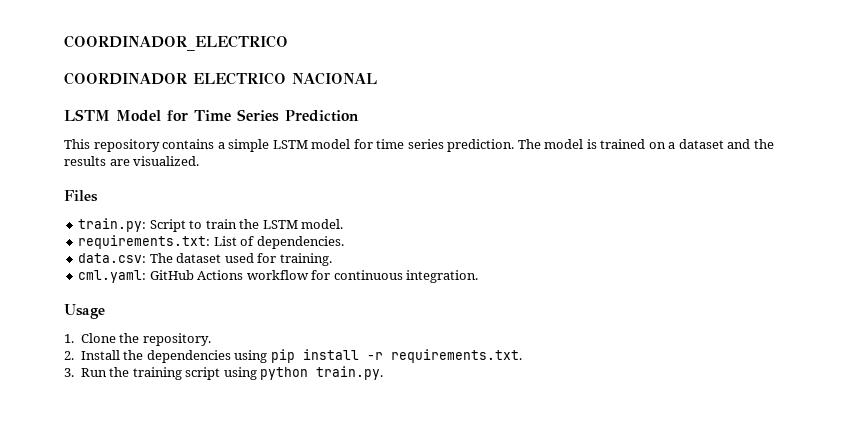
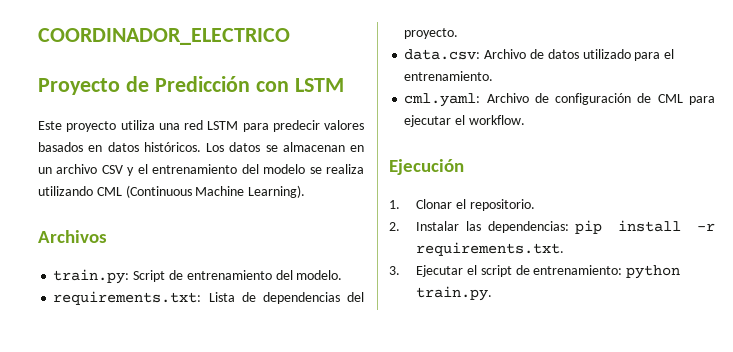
[64,72,377,85] [64,109,359,122] [64,139,774,152] [64,156,200,166] [64,190,98,202] [78,218,344,232] [78,235,344,249] [78,253,332,266] [78,270,479,283] [64,304,105,319] [64,333,211,346] [64,350,268,363] COORDINADOR ELECTRICO NACIONAL // LSTM Model for Time Series Prediction // This repository contains a simple LSTM model for time series prediction. The model is trained on a dataset and the results are visualized. // Files // train.py: Script to train the LSTM model. // requirements.txt: List of dependencies. // data.csv: The dataset used for training. // cml.yaml: GitHub Actions workflow for continuous integration. // Usage // 1. Clone the repository. // 2. Install the dependencies using -> [38,76,344,95] [38,120,364,132] [38,142,364,152] [38,164,365,176] [38,185,306,198] [38,230,107,243] [53,269,343,284] [53,291,364,305] [404,28,459,39] [404,49,675,61] [404,71,494,81] [404,93,715,107] [404,115,525,127] [389,159,464,175] [389,199,535,211] [389,221,569,233] Proyecto de Predicción con LSTM // Este proyecto utiliza una red LSTM para predecir valores basados en datos históricos. Los datos se almacenan en un archivo CSV y el entrenamiento del modelo se realiza utilizando CML (Continuous Machine Learning). // Archivos // train.py: Script de entrenamiento del modelo. // requirements.txt: Lista de dependencias del proyecto. // data.csv: Archivo de datos utilizado para el entrenamiento. // cml.yaml: Archivo de configuración de CML para ejecutar el workflow. // Ejecución // 1. Clonar el repositorio. // 2. Instalar las dependencias:
[80,367,257,380] Run the training script using -> [416,265,623,277] Ejecutar el script de entrenamiento:

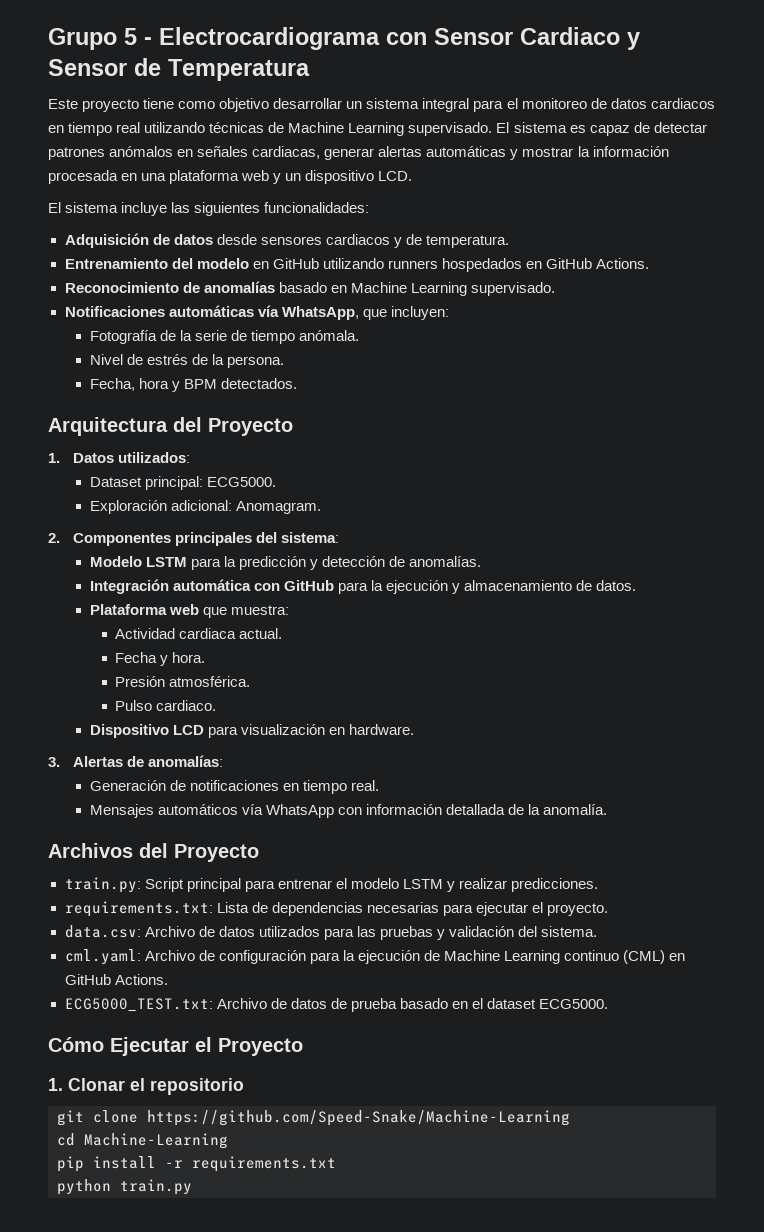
[38,28,290,45] [38,76,344,95] [38,120,364,132] [38,142,364,152] [38,164,365,176] [38,185,306,198] COORDINADOR_ELECTRICO // Proyecto de Predicción con LSTM // Este proyecto utiliza una red LSTM para predecir valores basados en datos históricos. Los datos se almacenan en un archivo CSV y el entrenamiento del modelo se realiza utilizando CML (Continuous Machine Learning). -> [48,27,640,50] [48,58,310,81] [48,98,715,112] [48,122,707,136] [48,146,669,160] [48,170,413,184] [48,202,370,216] [64,233,509,248] [64,258,649,272] [64,281,555,296] [64,305,449,320] [89,330,360,344] [89,354,285,368] [89,378,297,392] [48,417,293,436] [48,452,191,463] [89,476,276,490] [89,500,321,514] [48,532,340,546] [89,556,482,570] [89,579,637,594] [89,604,289,618] [115,628,283,639] [115,652,206,666] [115,676,251,687] [115,700,217,711] [89,724,415,738] [48,755,224,767] [89,780,380,794] [89,804,608,818] Grupo 5 - Electrocardiograma con Sensor Cardiaco y Sensor de Temperatura // Este proyecto tiene como objetivo desarrollar un sistema integral para el monitoreo de datos cardiacos en tiempo real utilizando técnicas de Machine Learning supervisado. El sistema es capaz de detectar patrones anómalos en señales cardiacas, generar alertas automáticas y mostrar la información procesada en una plataforma web y un dispositivo LCD. // El sistema incluye las siguientes funcionalidades: // Adquisición de datos desde sensores cardiacos y de temperatura. // Entrenamiento del modelo en GitHub utilizando runners hospedados en GitHub Actions. // Reconocimiento de anomalías basado en Machine Learning supervisado. // Notificaciones automáticas vía WhatsApp, que incluyen: // Fotografía de la serie de tiempo anómala. // Nivel de estrés de la persona. // Fecha, hora y BPM detectados. // Arquitectura del Proyecto // 1. Datos utilizados: // Dataset principal: ECG5000. // Exploración adicional: Anomagram. // 2. Componentes principales del sistema: // Modelo LSTM para la predicción y detección de anomalías. // Integración automática con GitHub para la ejecución y almacenamiento de datos. // Plataforma web que muestra: // Actividad cardiaca actual. // Fecha y hora. // Presión atmosférica. // Pulso cardiaco. // Dispositivo LCD para visualización en hardware. // 3. Alertas de anomalías: // Generación de notificaciones en tiempo real. // Mensajes automáticos vía WhatsApp con información detallada de la anomalía.
(107, 236) none -> [139,843,259,862] del Proyecto
[168,270,343,280] de entrenamiento del modelo. -> [186,878,599,892] principal para entrenar el modelo LSTM y realizar predicciones.
[347,292,364,302] del -> [366,902,543,916] necesarias para ejecutar el
[582,49,675,61] [404,71,494,81] [404,93,715,107] [404,115,525,127] [389,159,464,175] [389,199,535,211] [389,220,715,234] [416,242,565,256] [389,265,681,279] [416,286,493,301] utilizado para el entrenamiento. // cml.yaml: Archivo de configuración de CML para ejecutar el workflow. // Ejecución // 1. Clonar el repositorio. // 2. Instalar las dependencias: pip install -r requirements.txt. // 3. Ejecutar el script de entrenamiento: python train.py. -> [258,926,598,940] [64,949,686,965] [64,974,168,985] [64,998,609,1012] [48,1037,303,1056] [48,1078,244,1095] [57,1110,570,1126] [57,1133,228,1149] [57,1156,336,1172] [57,1179,192,1195] utilizados para las pruebas y validación del sistema. // cml.yaml: Archivo de configuración para la ejecución de Machine Learning continuo (CML) en GitHub Actions. // ECG5000_TEST.txt: Archivo de datos de prueba basado en el dataset ECG5000. // Cómo Ejecutar el Proyecto // 1. Clonar el repositorio // git clone https://github.com/Speed-Snake/Machine-Learning // cd Machine-Learning // pip install -r requirements.txt // python train.py

